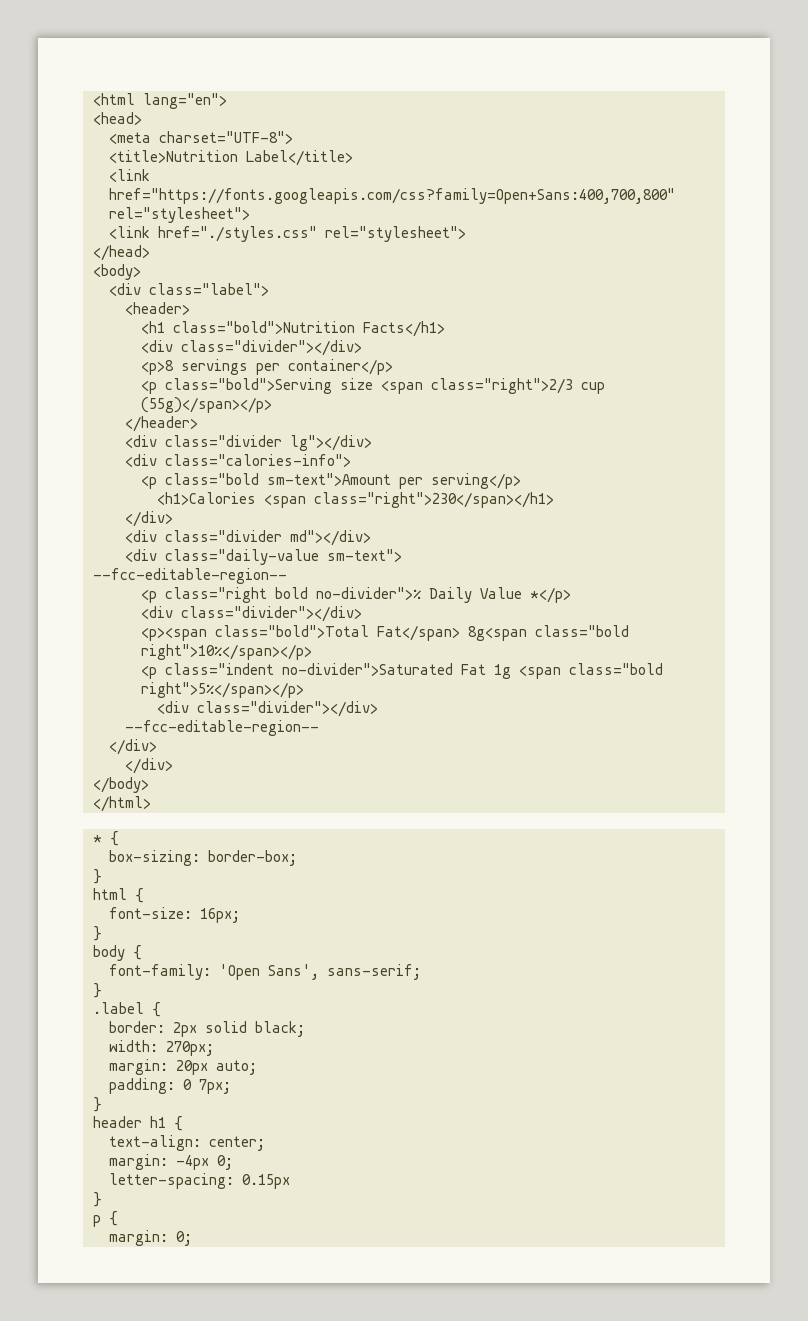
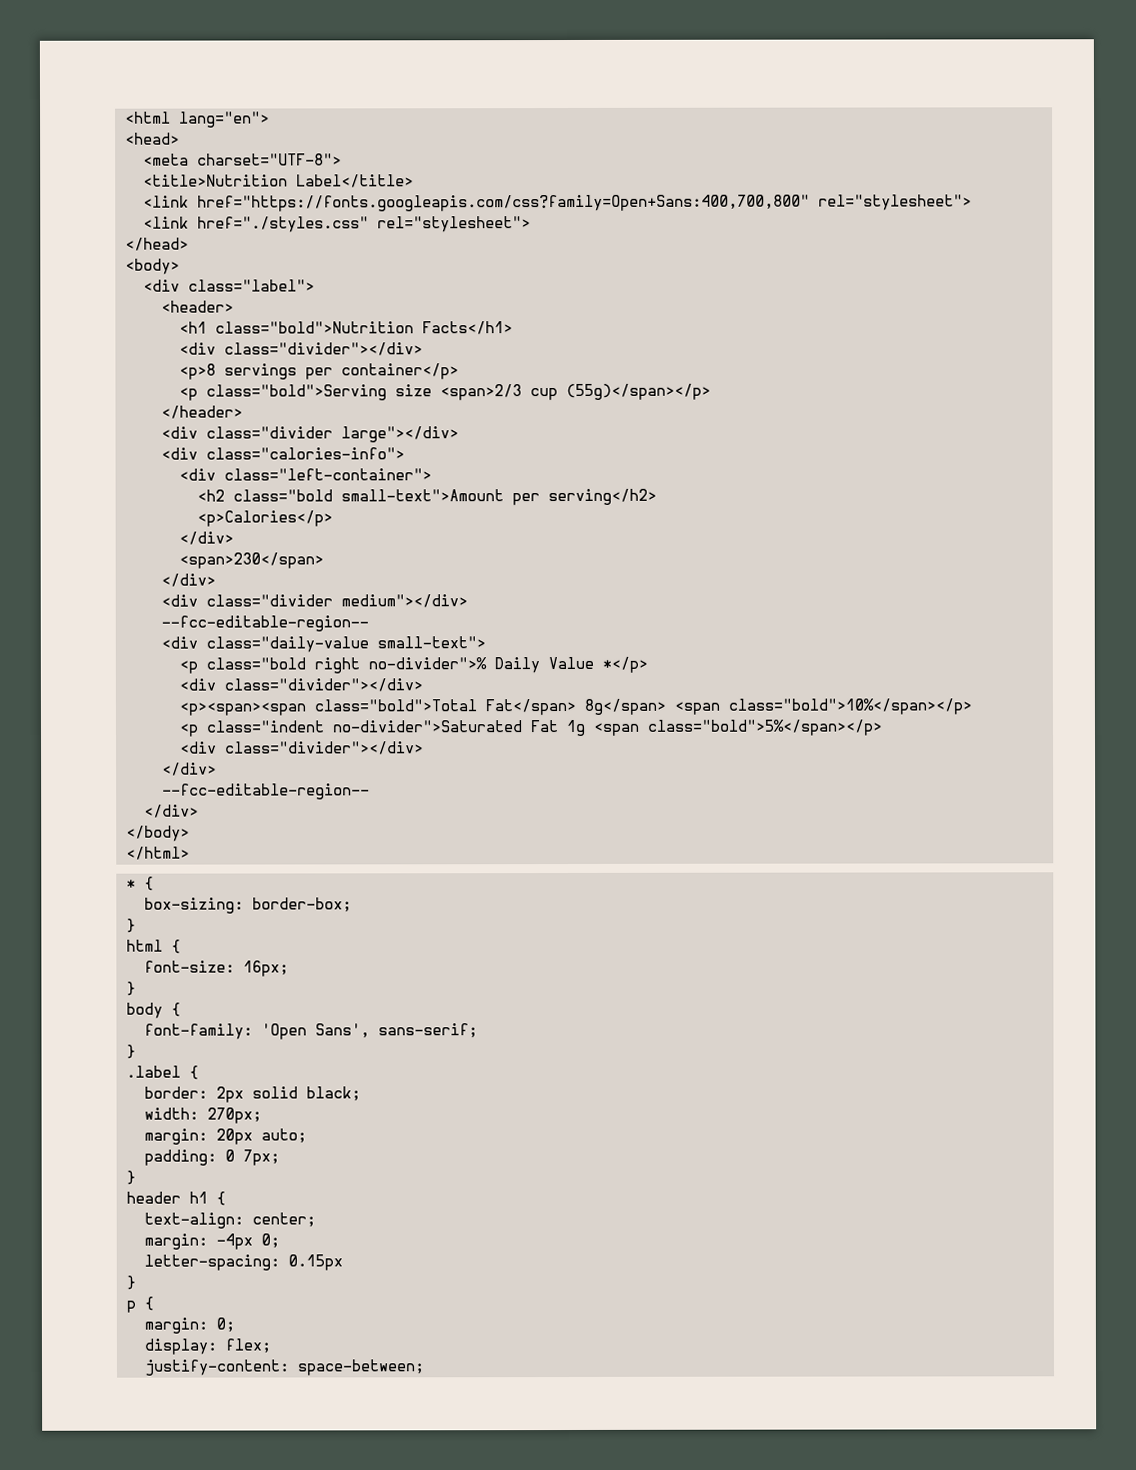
[380,378,573,394] <span class="right">2/3 -> [439,384,522,401] <span>2/3
[289,435,372,451] lg"></div> -> [340,426,459,443] large"></div>
[140,473,521,489] [156,492,554,508] <p class="bold sm-text">Amount per serving</p> // <h1>Calories <span class="right">230</span></h1> -> [178,468,432,481] [196,488,657,506] [196,510,333,527] [178,531,234,545] [178,552,324,569] <div class="left-container"> // <h2 class="bold small-text">Amount per serving</h2> // <p>Calories</p> // </div> // <span>230</span>
[289,530,371,546] md"></div> -> [340,594,468,608] [160,615,369,632] medium"></div> // --fcc-editable-region--
[326,549,402,562] [92,568,287,584] [140,587,308,603] sm-text"> // --fcc-editable-region-- // <p class="right bold -> [376,636,486,649] [178,657,360,674] small-text"> // <p class="bold right
[140,627,207,641] <p><span -> [178,702,306,716] <p><span><span
[467,625,629,641] [140,644,312,660] 8g<span class="bold right">10%</span></p> -> [583,698,972,715] 8g</span> <span class="bold">10%</span></p>
[568,663,663,675] [140,682,304,698] [156,701,378,717] class="bold right">5%</span></p> // <div class="divider"></div> -> [646,719,883,736] [179,741,424,755] [161,762,217,776] class="bold">5%</span></p> // <div class="divider"></div> // </div>
[124,758,173,774] // </div> -> (199, 811) none
(192, 1238) none -> [143,1338,271,1355] [143,1359,425,1376] // display: flex; // justify-content: space-between;

